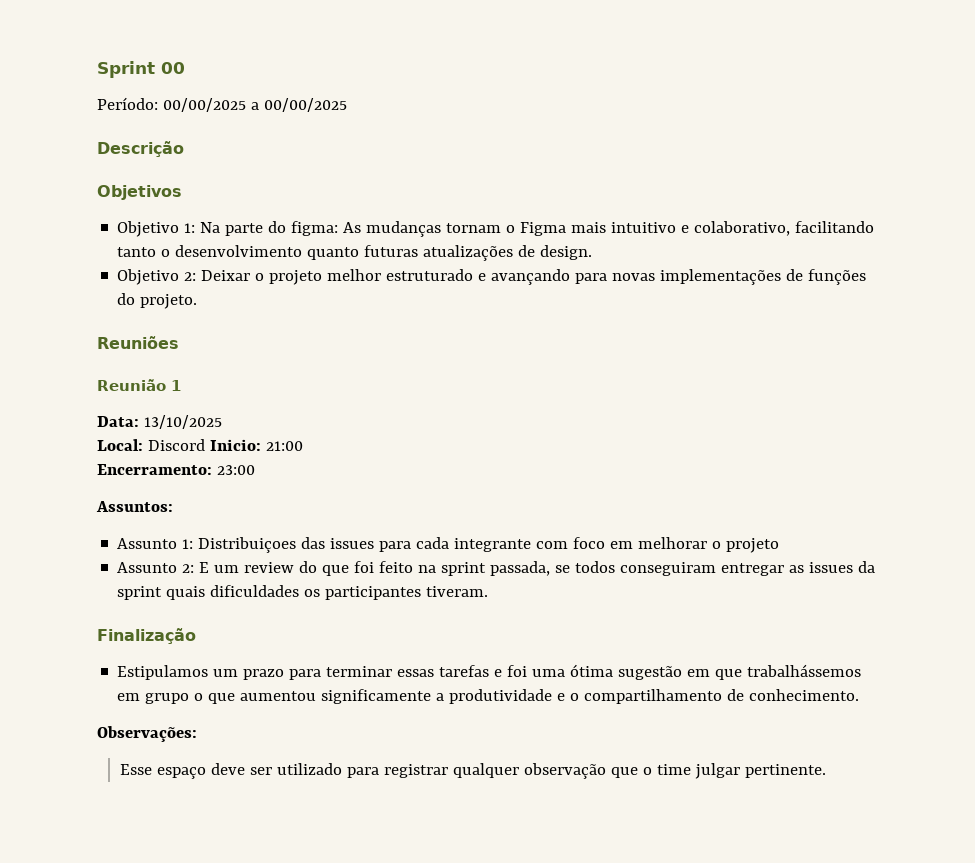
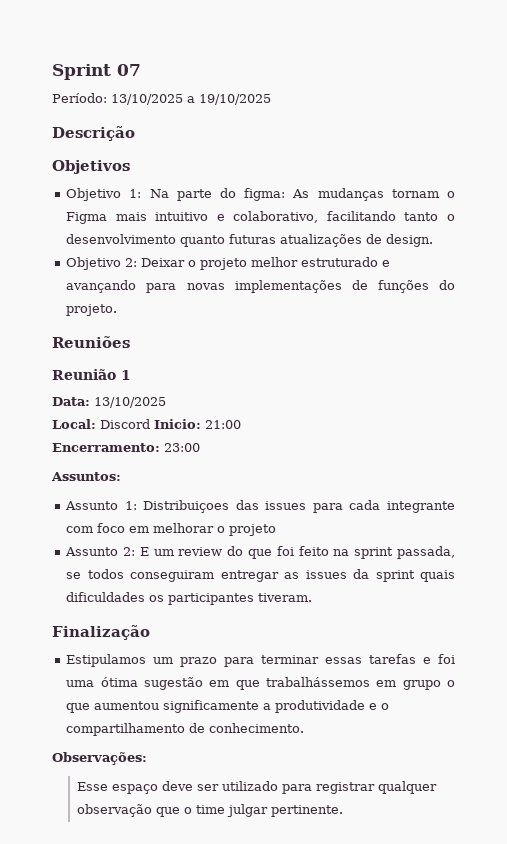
[161,62,185,74] 00 -> [117,64,141,76] 07
[162,98,347,112] 00/00/2025 a 00/00/2025 -> [111,94,271,105] 13/10/2025 a 19/10/2025

